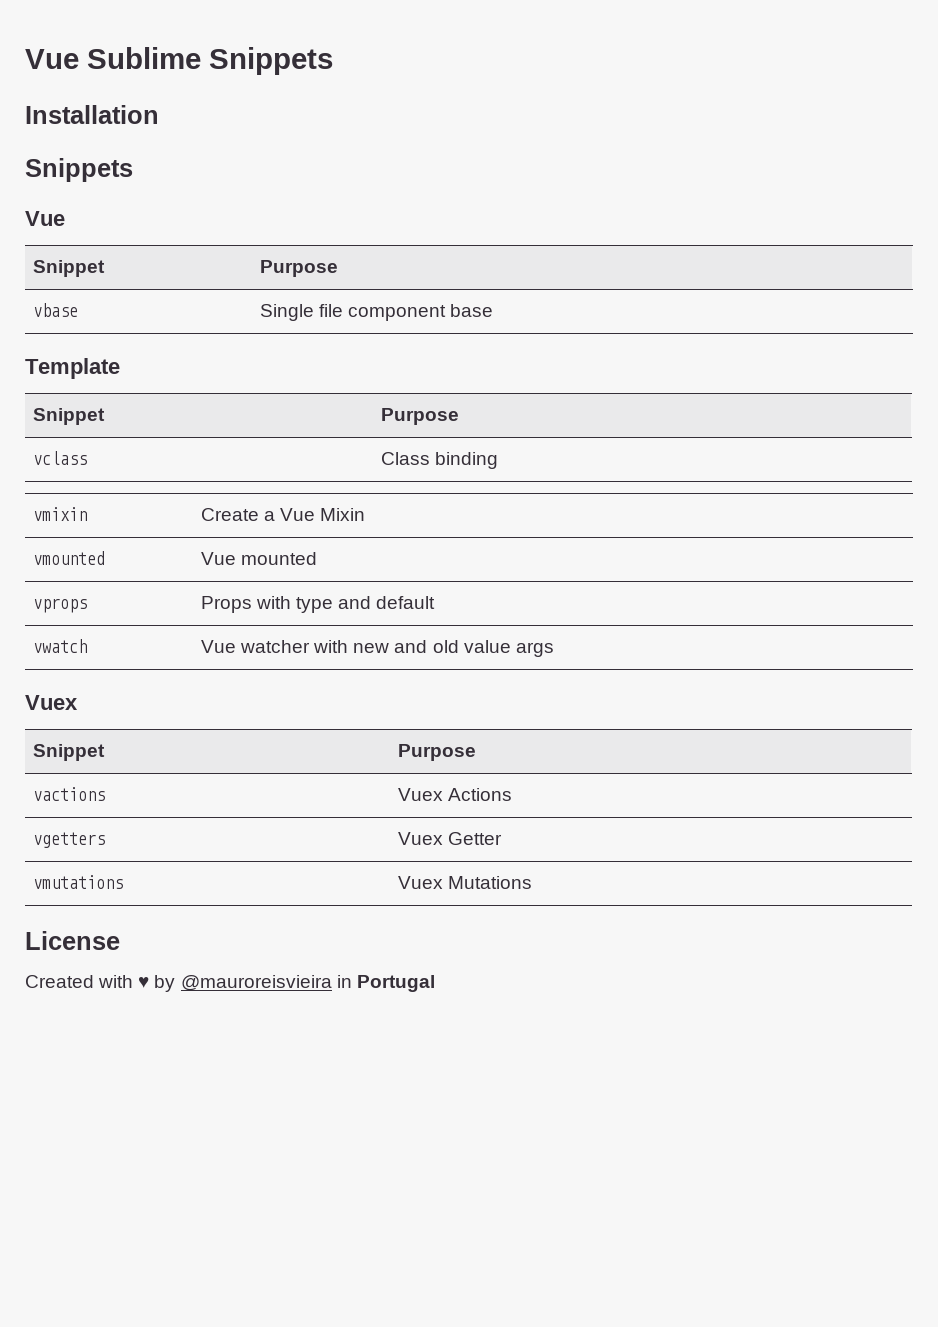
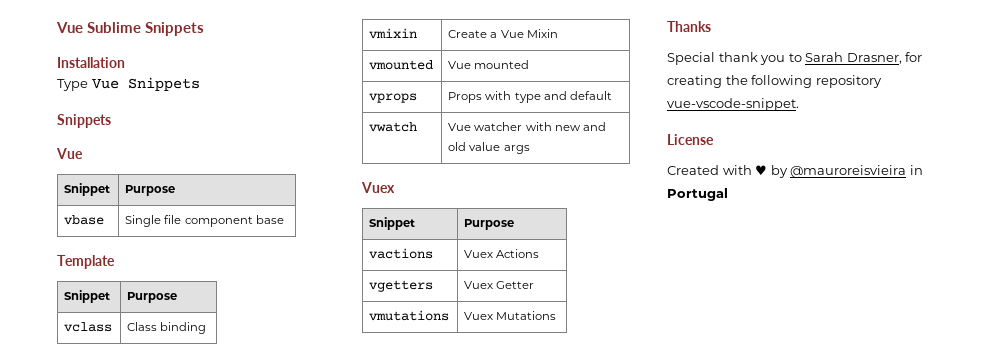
(159, 114) none -> [57,77,200,91] // Type Vue Snippets
(533, 882) none -> [667,21,711,32] [667,52,923,65] [667,75,882,88] [667,98,799,111] // Thanks // Special thank you to Sarah Drasner, for creating the following repository vue-vscode-snippet.

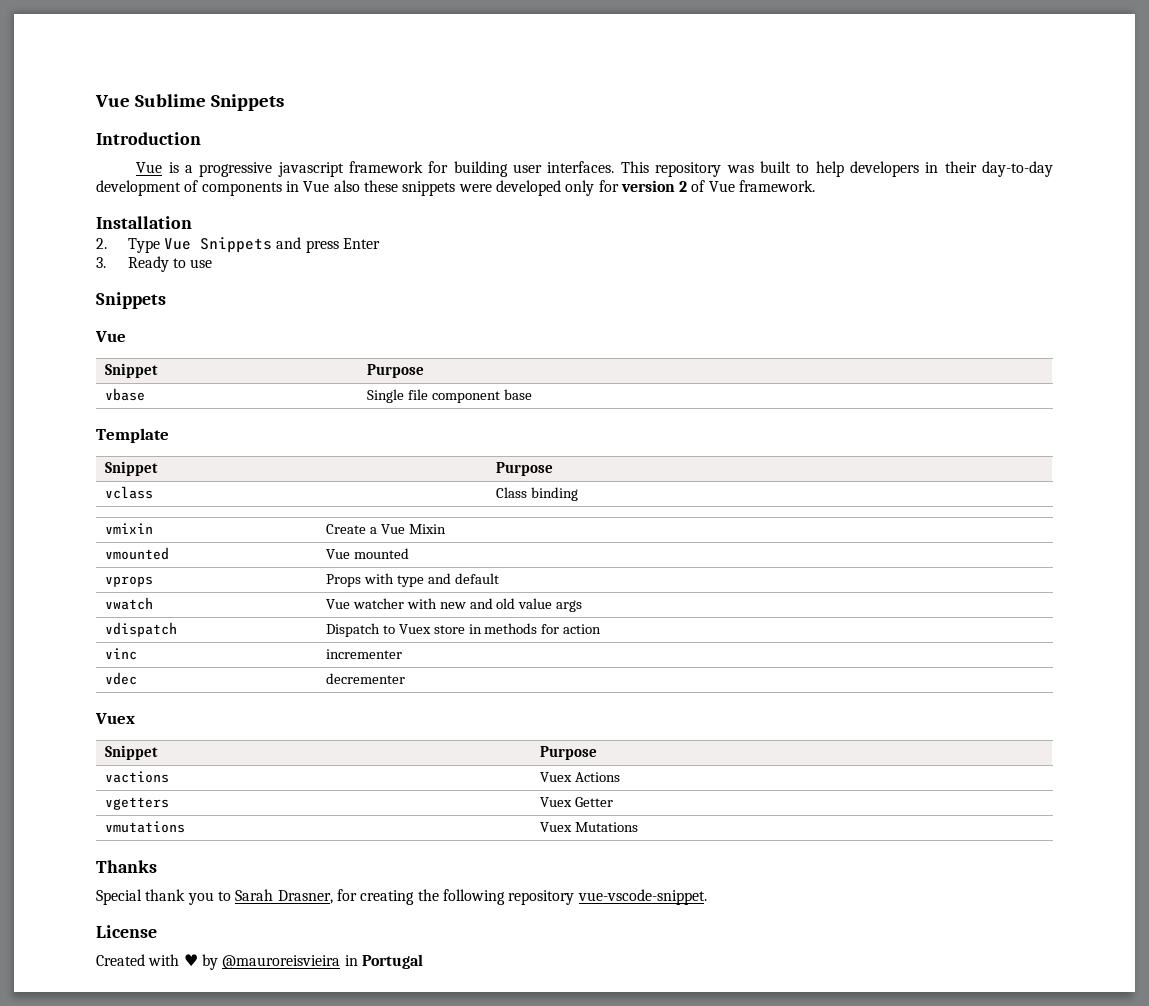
(204, 29) none -> [96,132,201,145] [136,161,1053,177] [96,180,816,196] // Introduction // Vue is a progressive javascript framework for building user interfaces. This repository was built to help developers in their day-to-day development of components in Vue also these snippets were developed only for version 2 of Vue framework.
(125, 62) none -> [96,238,107,249] 2.
(200, 84) none -> [276,237,380,253] [96,256,213,272] and press Enter // 3. Ready to use
(530, 149) none -> [104,622,177,637] [325,623,602,637] [104,648,137,660] [325,649,402,659] [104,672,137,685] [325,673,405,684] // vdispatch | Dispatch to Vuex store in methods for action // vinc | incrementer // vdec | decrementer

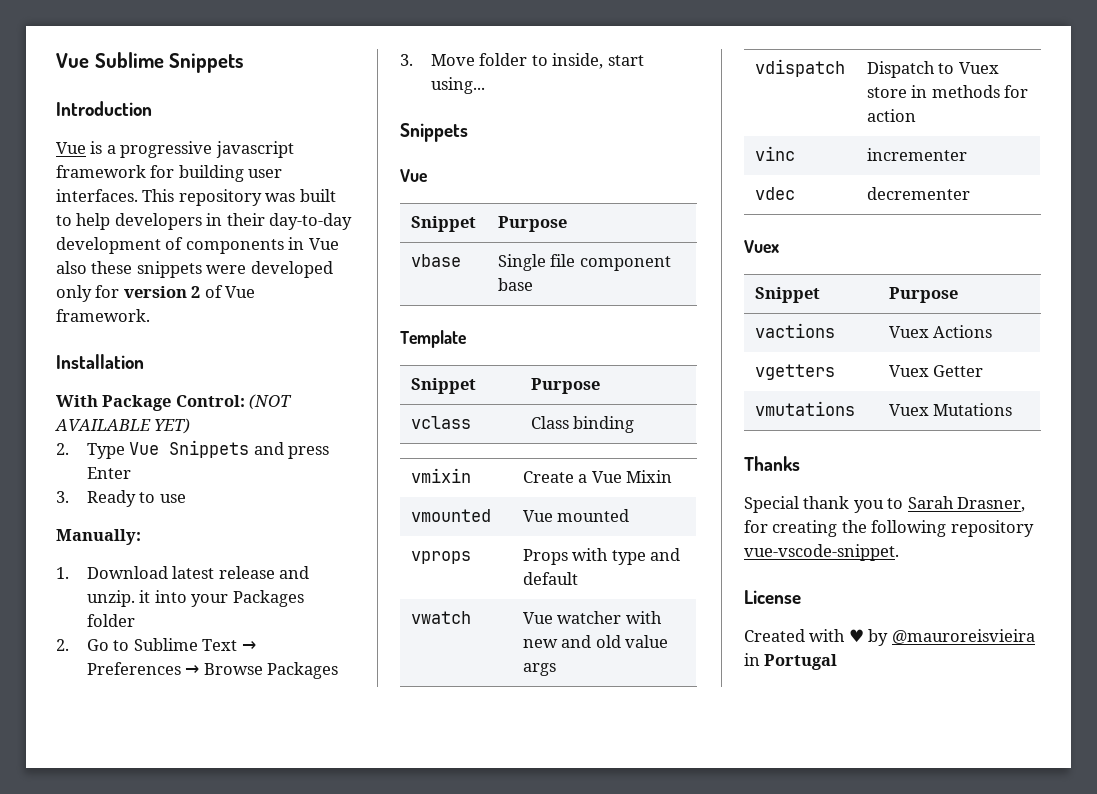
(192, 222) none -> [56,394,293,411] [55,418,191,434] // With Package Control: (NOT AVAILABLE YET)
(213, 263) none -> [56,529,141,545] [56,566,310,579] [86,590,304,607] [86,614,135,627] [56,638,256,651] [86,662,339,679] [400,53,644,69] [430,77,485,94] // Manually: // 1. Download latest release and unzip. it into your Packages folder // 2. Go to Sublime Text → Preferences → Browse Packages // 3. Move folder to inside, start using...

